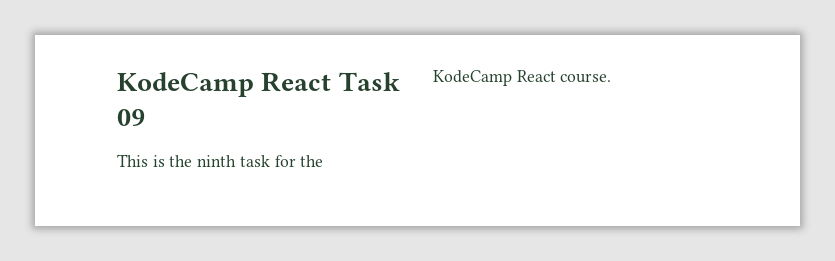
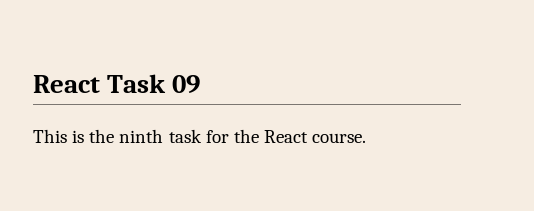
[117,72,254,97] KodeCamp -> (33, 84) none
[433,70,512,86] KodeCamp -> (259, 136) none

